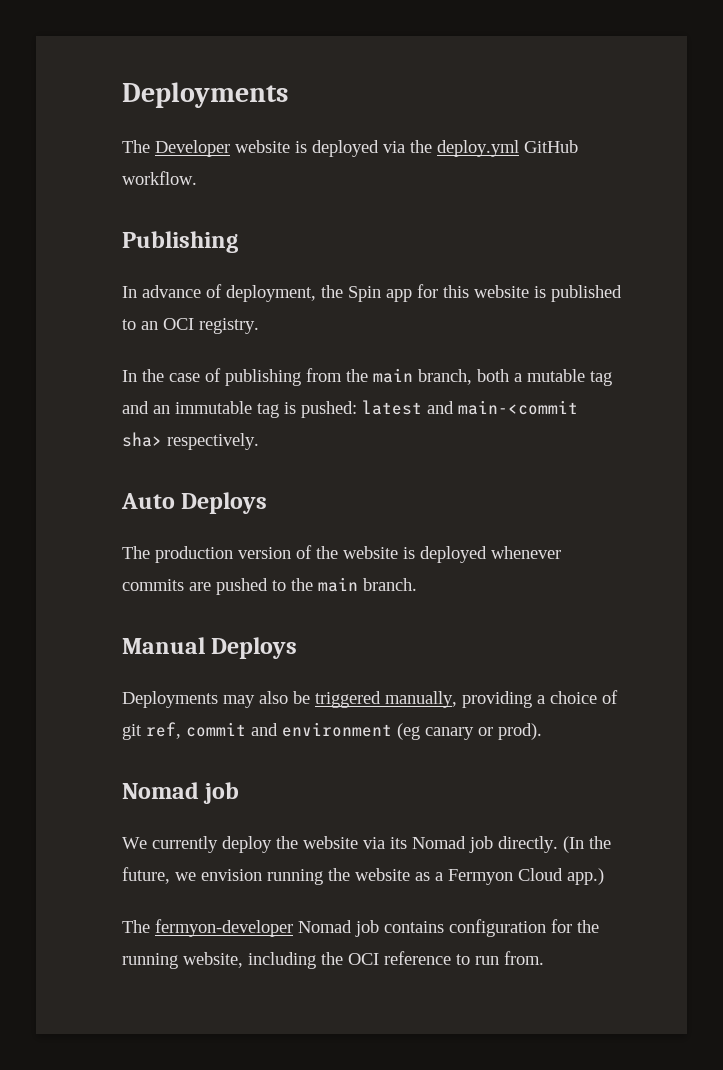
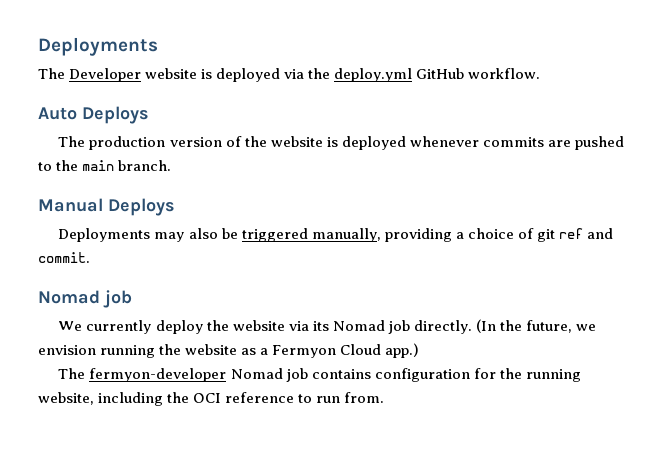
[122,231,238,253] [122,284,622,302] [122,318,259,334] [122,368,612,386] [122,400,578,418] [122,432,259,450] // Publishing // In advance of deployment, the Spin app for this website is published to an OCI registry. // In the case of publishing from the main branch, both a mutable tag and an immutable tag is pushed: latest and main-<commit sha> respectively. -> (541, 73) none
[146,722,542,740] ref, commit and environment (eg canary or prod). -> [558,228,614,239] [38,252,90,263] ref and commit.

